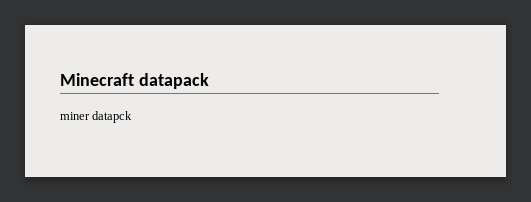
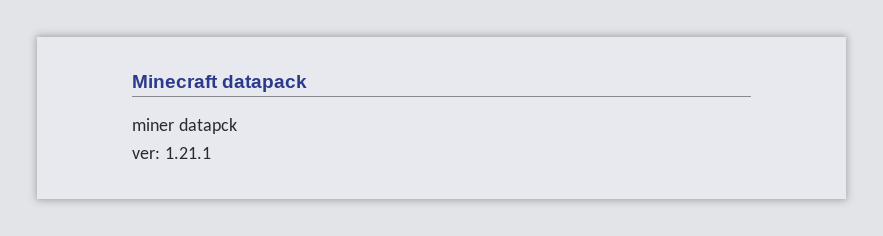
(133, 117) none -> [132,147,211,159] // ver: 1.21.1

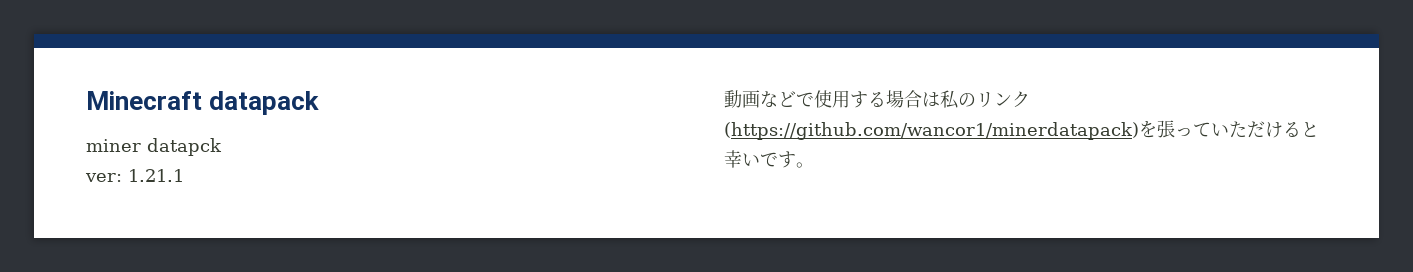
(211, 153) none -> [724,90,1030,109] [724,120,1319,140] [724,150,814,168] // 動画などで使用する場合は私のリンク(https://github.com/wancor1/minerdatapack)を張っていただけると幸いです。

